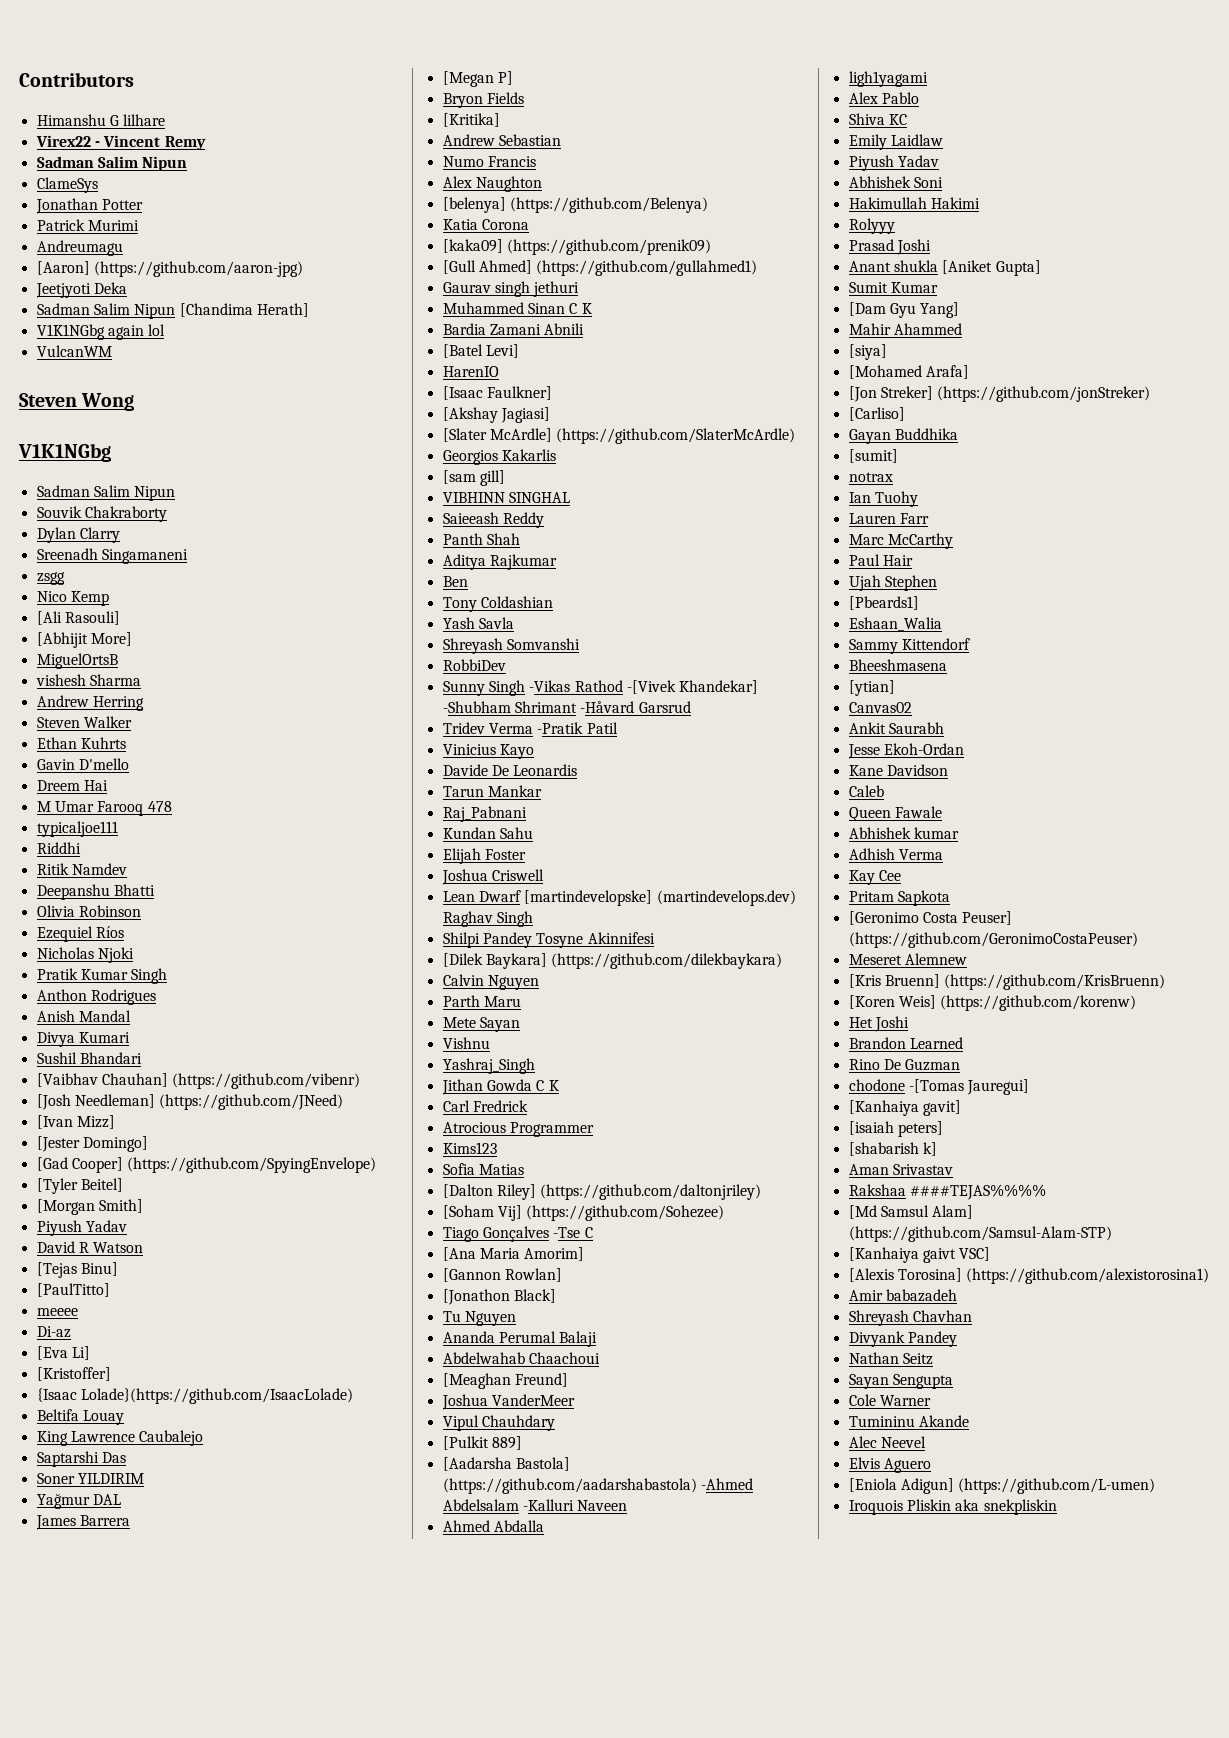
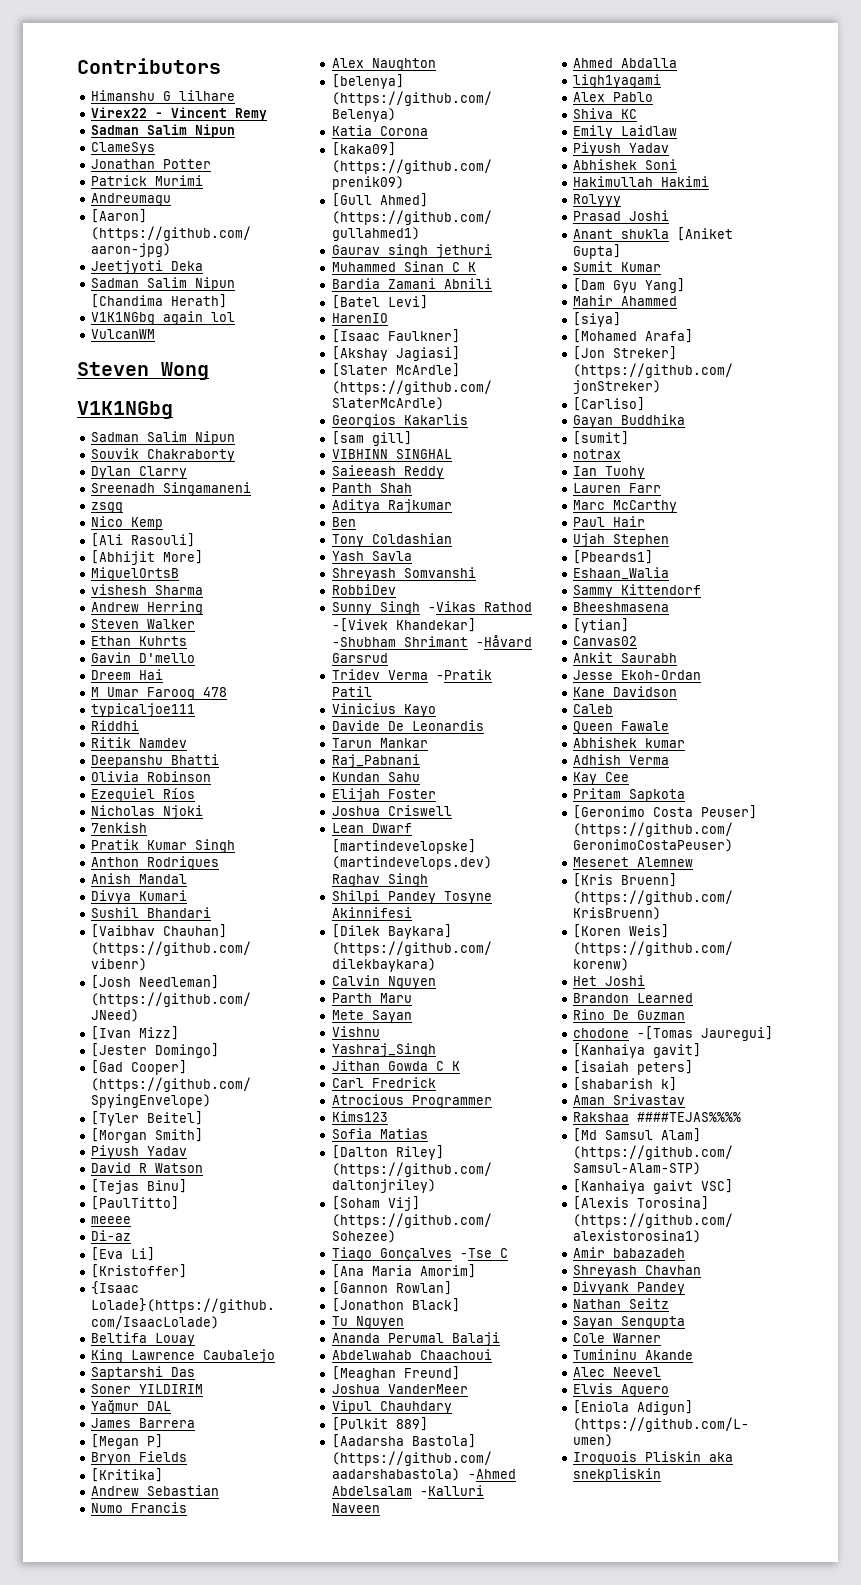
(134, 955) none -> [90,822,147,833] // 7enkish

